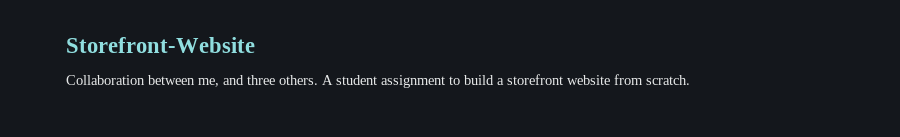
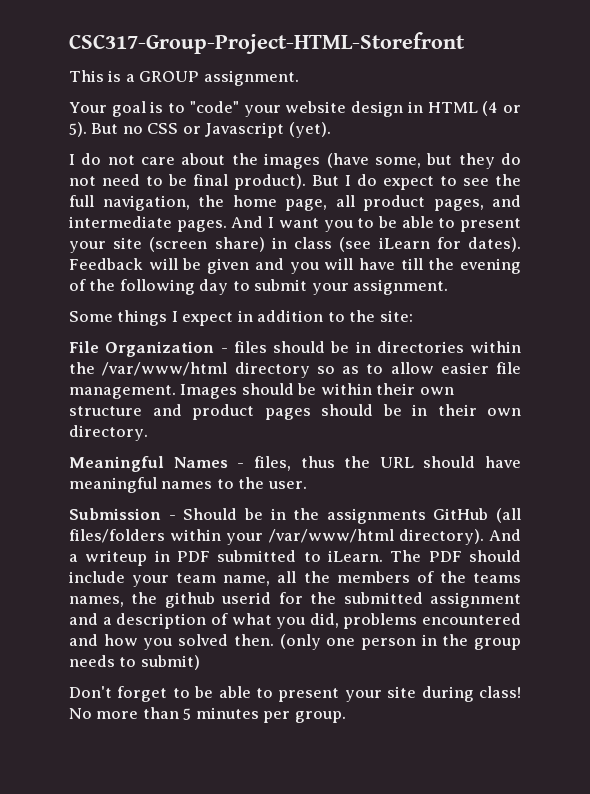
[66,37,255,53] [66,74,690,88] Storefront-Website // Collaboration between me, and three others. A student assignment to build a storefront website from scratch. -> [69,32,465,54] [69,70,299,86] [69,101,521,117] [69,122,331,138] [69,153,521,169] [69,174,521,190] [69,195,521,211] [69,216,521,232] [69,237,521,253] [69,258,521,274] [69,279,449,295] [69,310,413,326] [69,341,521,357] [69,362,521,378] [69,383,454,399] [69,404,521,420] [69,425,148,441] [69,456,521,472] [69,477,307,493] [69,508,521,524] [69,529,521,545] [69,550,521,566] [69,571,521,587] [69,592,521,608] [69,613,521,629] [69,634,521,650] [69,655,200,670] [69,686,521,702] [69,707,346,723] CSC317-Group-Project-HTML-Storefront // This is a GROUP assignment. // Your goal is to "code" your website design in HTML (4 or 5). But no CSS or Javascript (yet). // I do not care about the images (have some, but they do not need to be final product). But I do expect to see the full navigation, the home page, all product pages, and intermediate pages. And I want you to be able to present your site (screen share) in class (see iLearn for dates). Feedback will be given and you will have till the evening of the following day to submit your assignment. // Some things I expect in addition to the site: // File Organization - files should be in directories within the /var/www/html directory so as to allow easier file management. Images should be within their own structure and product pages should be in their own directory. // Meaningful Names - files, thus the URL should have meaningful names to the user. // Submission - Should be in the assignments GitHub (all files/folders within your /var/www/html directory). And a writeup in PDF submitted to iLearn. The PDF should include your team name, all the members of the teams names, the github userid for the submitted assignment and a description of what you did, problems encountered and how you solved then. (only one person in the group needs to submit) // Don't forget to be able to present your site during class! No more than 5 minutes per group.

